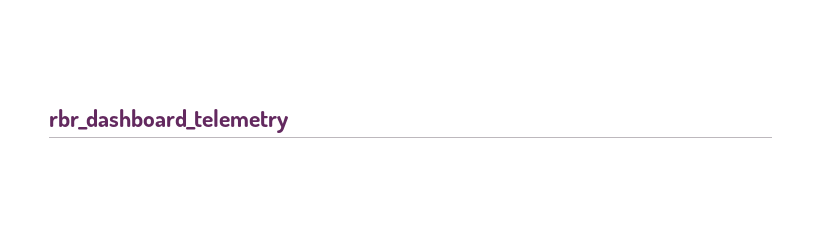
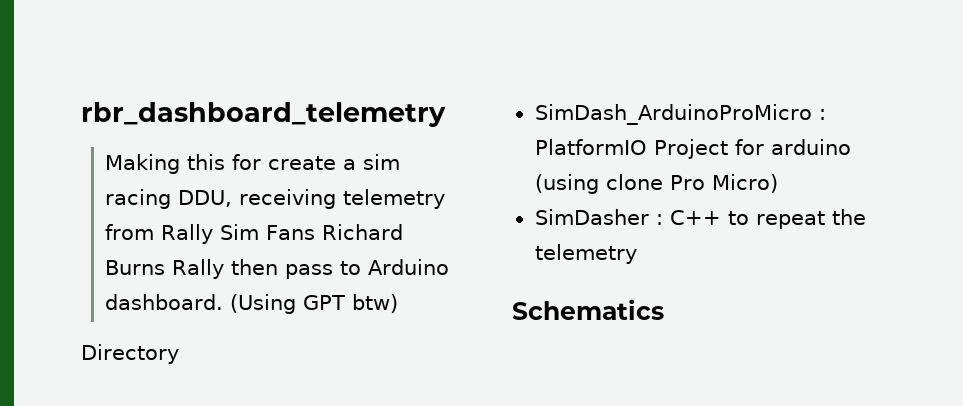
(288, 121) none -> [105,154,401,174] [105,189,446,209] [105,224,404,244] [105,259,450,279] [105,294,399,314] [81,344,179,364] [534,104,826,125] [534,139,851,159] [534,174,778,194] [534,209,866,229] [534,244,637,264] [512,299,664,320] // Making this for create a sim racing DDU, receiving telemetry from Rally Sim Fans Richard Burns Rally then pass to Arduino dashboard. (Using GPT btw) // Directory // SimDash_ArduinoProMicro : PlatformIO Project for arduino (using clone Pro Micro) // SimDasher : C++ to repeat the telemetry // Schematics

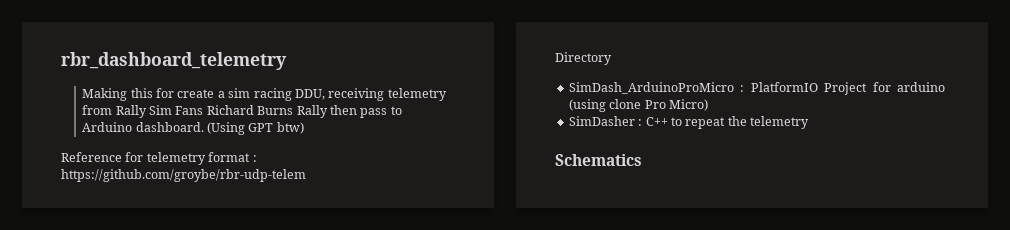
(399, 303) none -> [61,152,257,165] [61,169,306,182] // Reference for telemetry format : https://github.com/groybe/rbr-udp-telem

